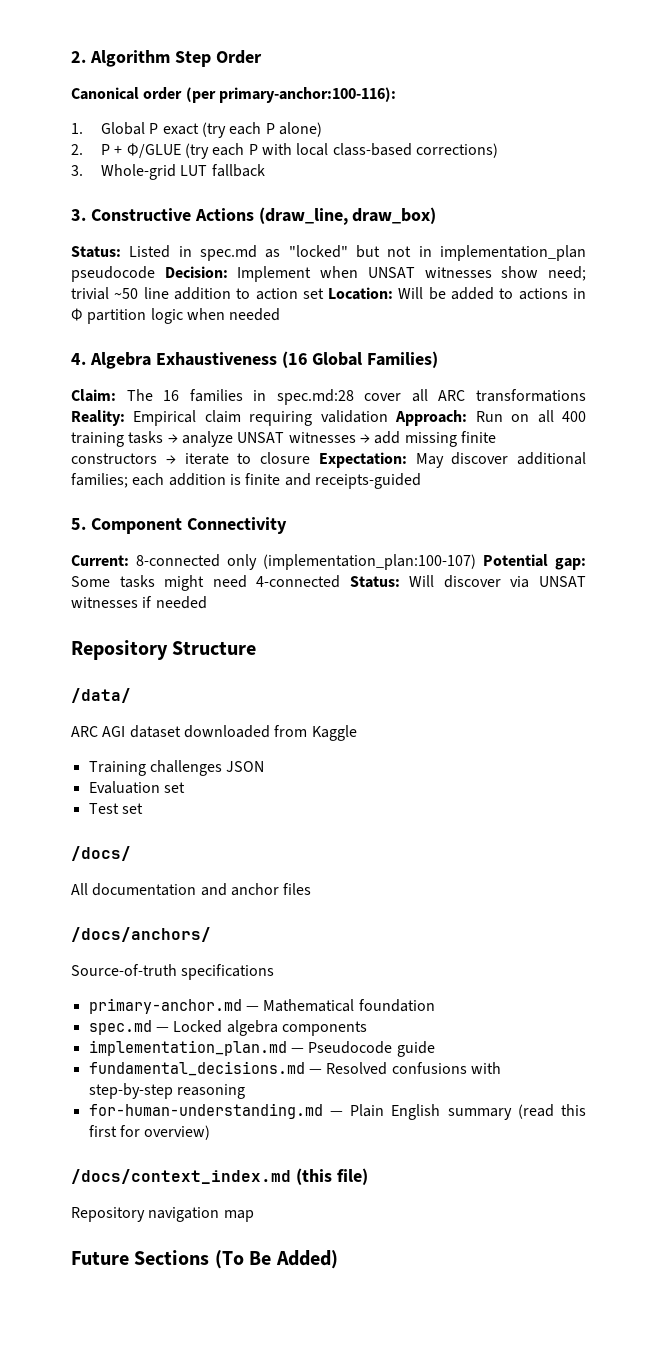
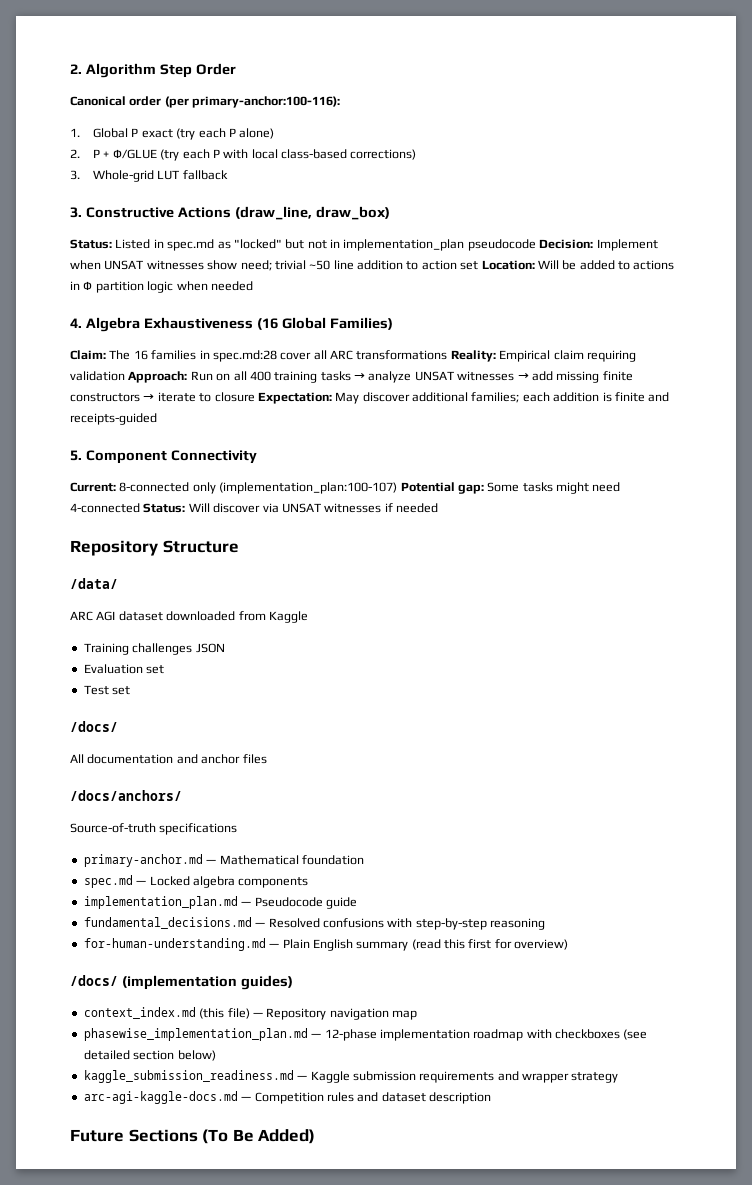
[71,1169,291,1184] /docs/context_index.md -> [70,975,293,990] [83,1007,196,1019] /docs/ (implementation guides) // context_index.md
(368, 1176) // -> [252,1012,263,1017] —
(254, 1216) none -> [83,1028,648,1041] [83,1050,216,1061] [83,1070,619,1083] [83,1091,491,1104] // phasewise_implementation_plan.md — 12-phase implementation roadmap with checkboxes (see detailed section below) // kaggle_submission_readiness.md — Kaggle submission requirements and wrapper strategy // arc-agi-kaggle-docs.md — Competition rules and dataset description

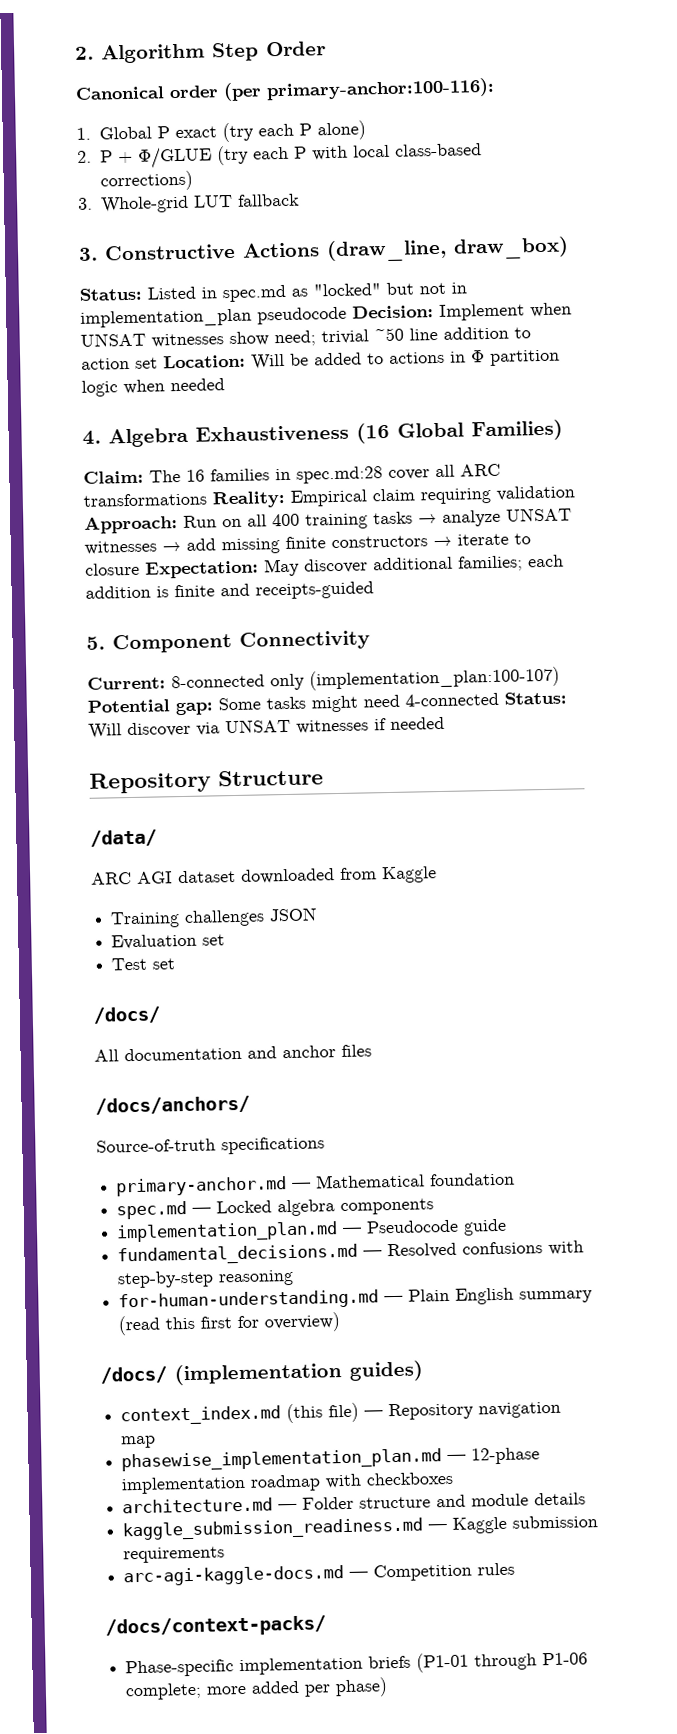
[623,1029,648,1040] [83,1050,216,1061] (see detailed section below) -> [122,1492,587,1514] // architecture.md — Folder structure and module details
[497,1071,619,1083] and wrapper strategy -> (226, 1555) none
[357,1092,491,1104] [70,1129,316,1144] and dataset description // Future Sections (To Be Added) -> [105,1615,326,1638] [125,1652,589,1678] [125,1677,389,1701] // /docs/context-packs/ // Phase-specific implementation briefs (P1-01 through P1-06 complete; more added per phase)

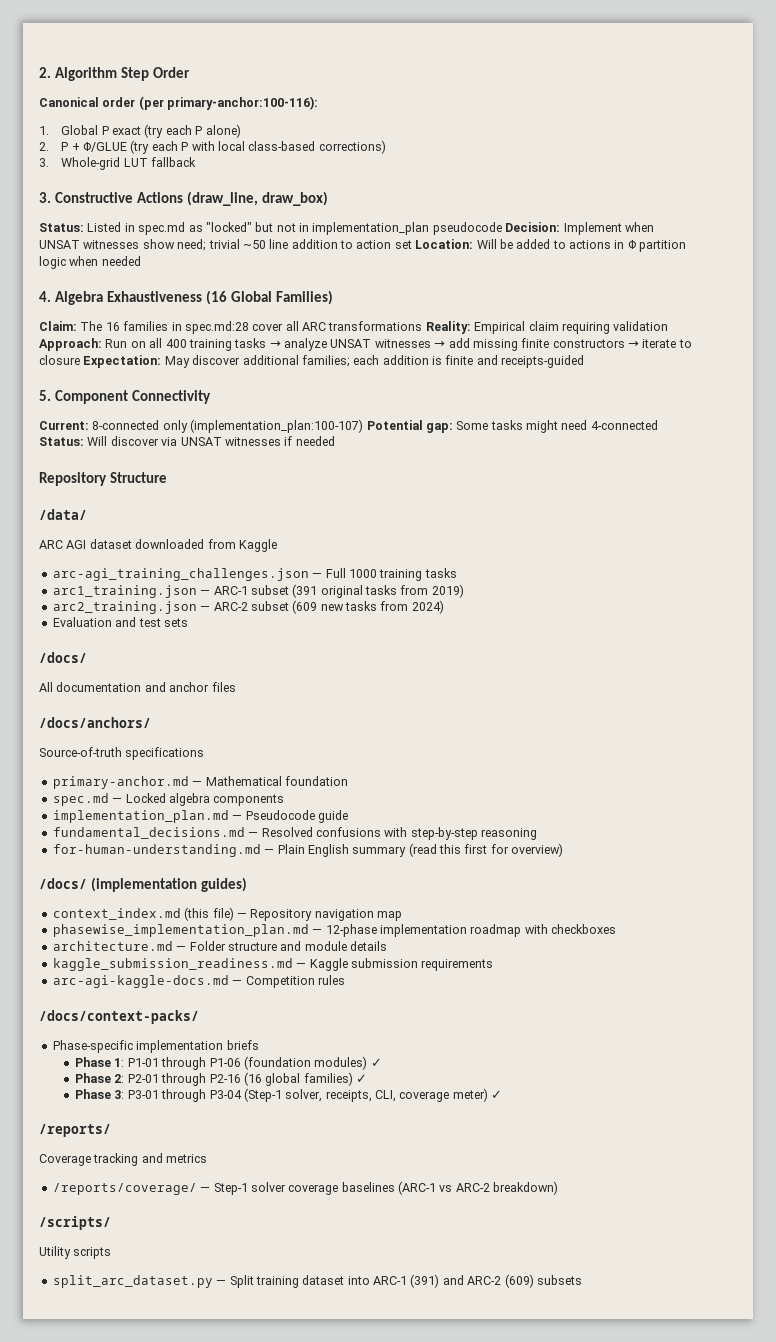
[110,907,319,929] [111,933,226,950] [111,957,176,971] Training challenges JSON // Evaluation set // Test set -> [52,568,457,581] [52,584,464,598] [52,600,444,614] [52,617,188,627] arc-agi_training_challenges.json — Full 1000 training tasks // arc1_training.json — ARC-1 subset (391 original tasks from 2019) // arc2_training.json — ARC-2 subset (609 new tasks from 2024) // Evaluation and test sets
[416,1652,589,1673] [125,1677,389,1701] (P1-01 through P1-06 complete; more added per phase) -> [75,1056,382,1070] [75,1072,368,1086] [75,1088,503,1102] [39,1124,111,1137] [39,1153,208,1166] [52,1181,559,1195] [39,1216,111,1230] [39,1246,112,1259] [52,1274,582,1288] // Phase 1: P1-01 through P1-06 (foundation modules) ✓ // Phase 2: P2-01 through P2-16 (16 global families) ✓ // Phase 3: P3-01 through P3-04 (Step-1 solver, receipts, CLI, coverage meter) ✓ // /reports/ // Coverage tracking and metrics // /reports/coverage/ — Step-1 solver coverage baselines (ARC-1 vs ARC-2 breakdown) // /scripts/ // Utility scripts // split_arc_dataset.py — Split training dataset into ARC-1 (391) and ARC-2 (609) subsets

